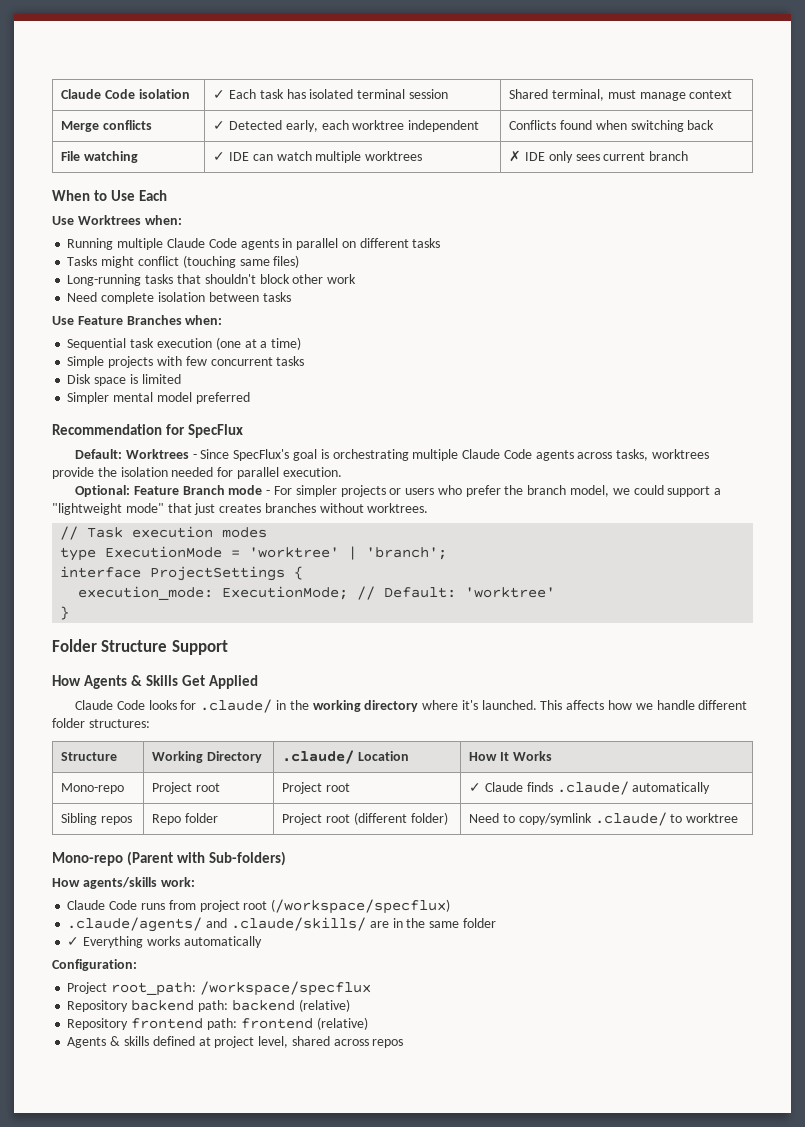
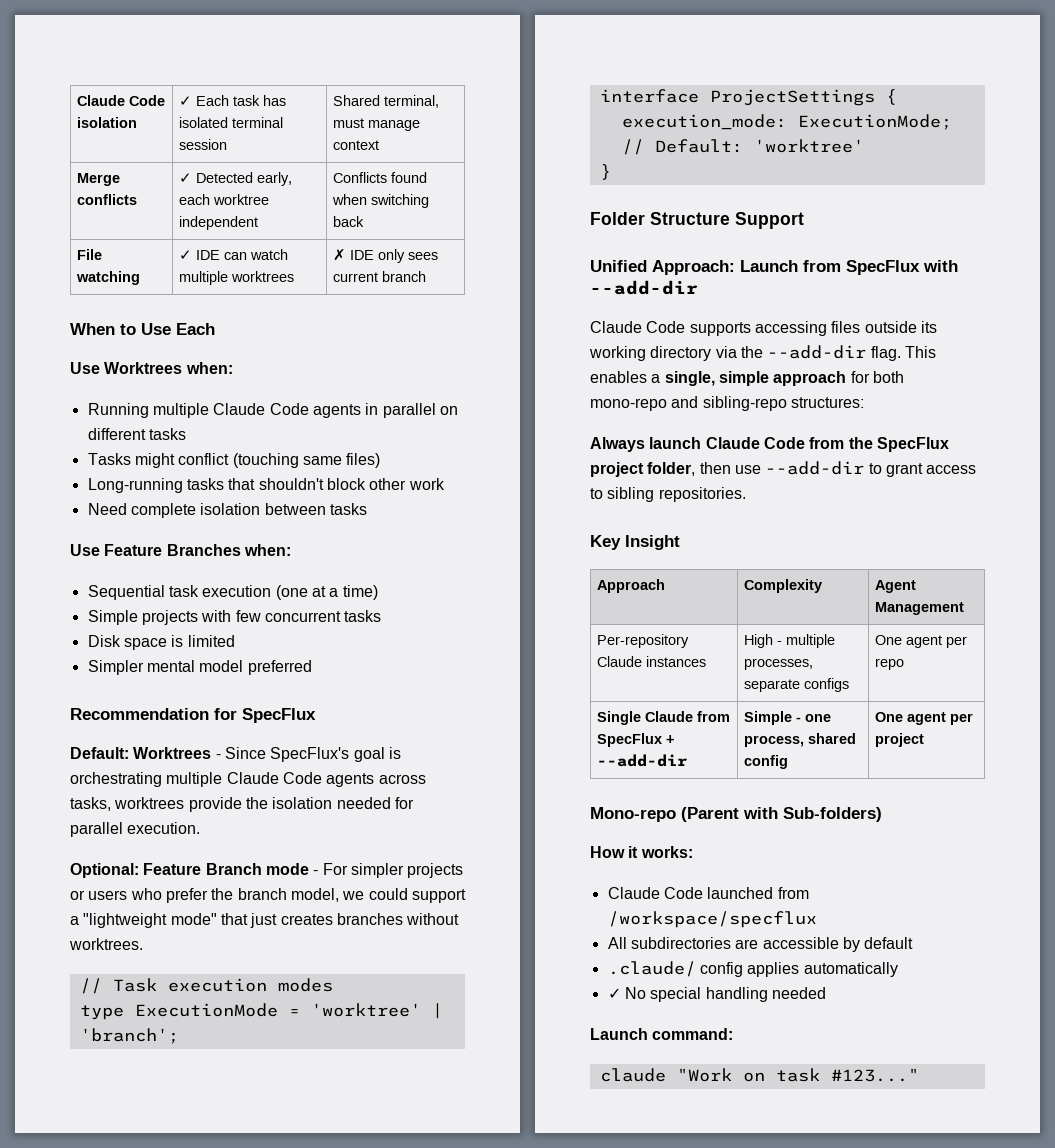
[52,675,259,689] [75,699,748,713] [52,718,150,728] [61,752,118,761] [152,751,263,763] [282,750,410,764] [469,751,552,761] [61,783,125,794] [152,782,221,794] [282,782,351,794] [469,781,711,795] [61,813,133,825] [152,813,219,825] [282,812,448,825] [469,812,739,826] How Agents & Skills Get Applied // Claude Code looks for .claude/ in the working directory where it's launched. This affects how we handle different folder structures: // Structure | Working Directory | .claude/ Location | How It Works // Mono-repo | Project root | Project root | ✓ Claude finds .claude/ automatically // Sibling repos | Repo folder | Project root (different folder) | Need to copy/symlink .claude/ to worktree -> [590,260,958,275] [590,280,698,295] [590,321,937,336] [589,345,936,361] [590,371,904,386] [590,396,864,411] [590,437,949,452] [590,461,977,477] [590,487,746,502] [590,535,680,550] [596,579,665,593] [743,579,822,593] [874,580,916,593] [874,602,964,615] [596,634,689,648] [596,656,706,667] [743,634,835,648] [743,658,813,670] [743,678,849,692] [874,635,967,648] [874,658,904,670] [596,711,730,725] [596,733,674,747] [596,754,687,767] [743,711,831,725] [743,733,856,747] [743,755,788,769] [874,712,973,725] [874,733,924,747] Unified Approach: Launch from SpecFlux with --add-dir // Claude Code supports accessing files outside its working directory via the --add-dir flag. This enables a single, simple approach for both mono-repo and sibling-repo structures: // Always launch Claude Code from the SpecFlux project folder, then use --add-dir to grant access to sibling repositories. // Key Insight // Approach | Complexity | Agent Management // Per-repository Claude instances | High - multiple processes, separate configs | One agent per repo // Single Claude from SpecFlux + --add-dir | Simple - one process, shared config | One agent per project
[82,877,195,889] [67,899,451,914] [67,917,496,932] [67,936,262,948] [52,959,137,971] [67,981,371,996] [67,999,350,1012] [67,1017,368,1030] [67,1036,404,1048] agents/skills work: // Claude Code runs from project root (/workspace/specflux) // .claude/agents/ and .claude/skills/ are in the same folder // ✓ Everything works automatically // Configuration: // Project root_path: /workspace/specflux // Repository backend path: backend (relative) // Repository frontend path: frontend (relative) // Agents & skills defined at project level, shared across repos -> [628,846,693,858] [607,887,809,899] [607,911,817,928] [607,937,914,952] [607,961,898,977] [607,987,826,1002] [590,1028,734,1040] [599,1068,919,1082] it works: // Claude Code launched from /workspace/specflux // All subdirectories are accessible by default // .claude/ config applies automatically // ✓ No special handling needed // Launch command: // claude "Work on task #123..."

